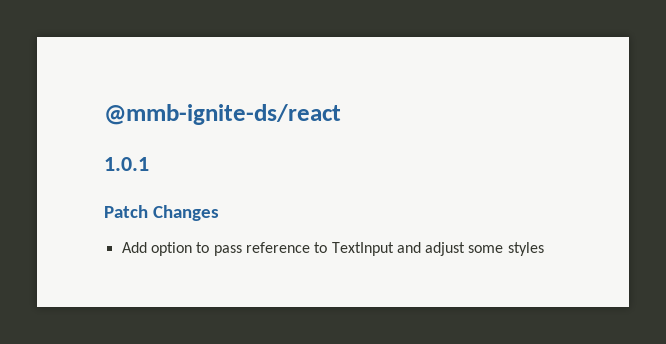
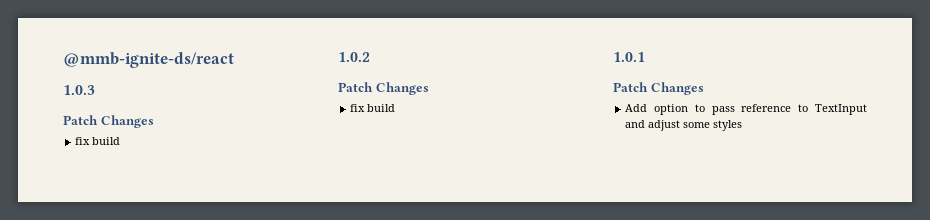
(341, 114) none -> [63,85,95,95] [63,115,154,128] [75,137,121,145] [338,52,370,62] [338,82,429,95] [350,104,396,112] // 1.0.3 // Patch Changes // fix build // 1.0.2 // Patch Changes // fix build

